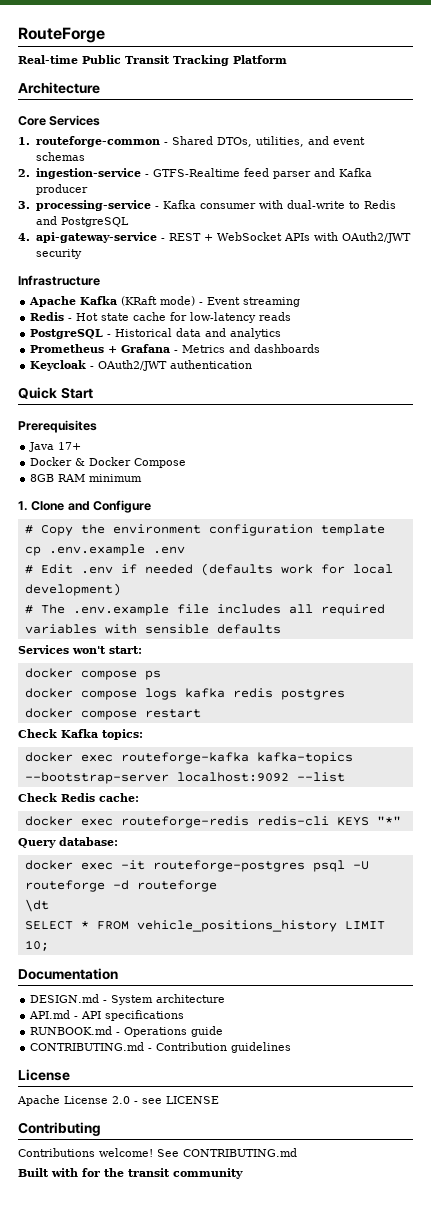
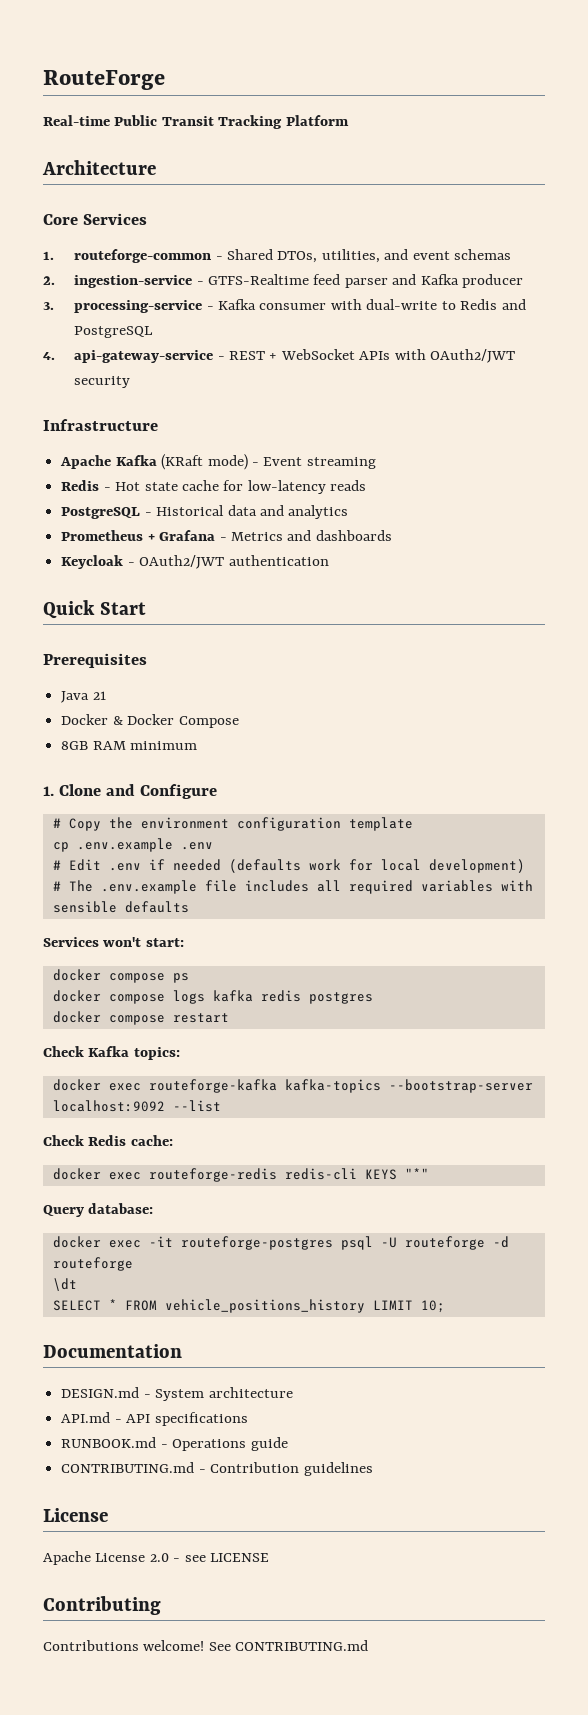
[58,442,82,450] 17+ -> [92,691,106,700] 21
[18,1168,243,1179] // Built with for the transit community -> (369, 1645) none

